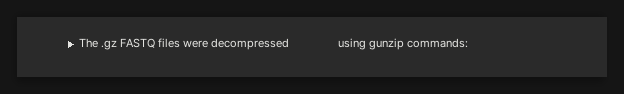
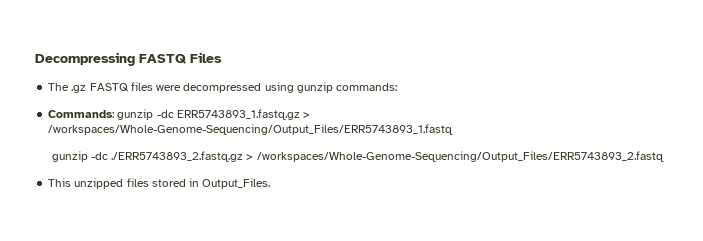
(78, 43) none -> [35,52,222,66] Decompressing FASTQ Files //
(468, 43) none -> [48,109,311,120] [48,124,454,135] [51,151,664,162] [48,178,271,189] // Commands: gunzip -dc ERR5743893_1.fastq.gz > /workspaces/Whole-Genome-Sequencing/Output_Files/ERR5743893_1.fastq // gunzip -dc ./ERR5743893_2.fastq.gz > /workspaces/Whole-Genome-Sequencing/Output_Files/ERR5743893_2.fastq // This unzipped files stored in Output_Files.

